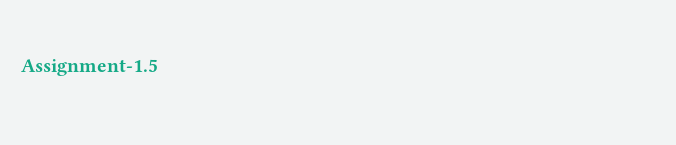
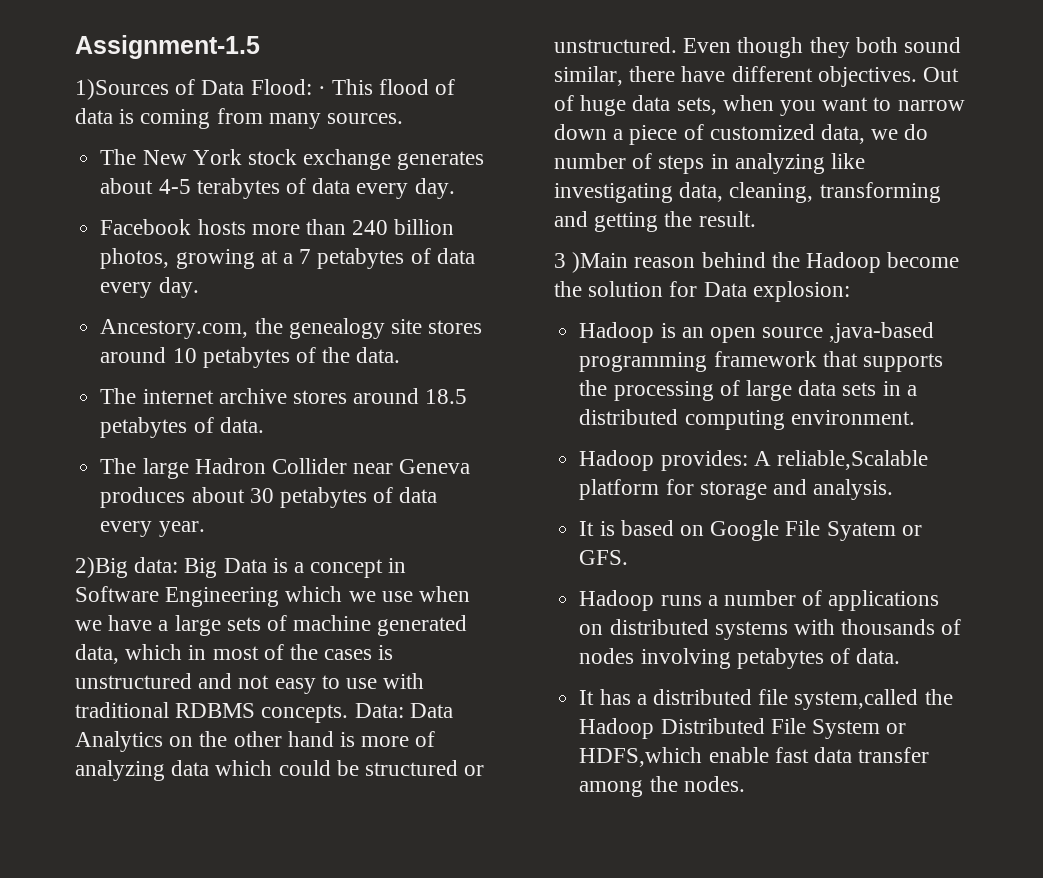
(158, 67) none -> [75,79,456,100] [75,108,404,129] [100,149,485,170] [100,178,455,199] [100,219,455,235] [100,248,475,269] [100,277,199,298] [100,318,483,339] [100,347,401,368] [100,388,468,404] [100,417,264,438] [100,458,471,479] [100,487,438,508] [100,521,205,537] [75,557,407,578] [75,586,471,607] [75,615,468,636] [75,644,394,664] [75,673,425,694] [75,702,453,723] [75,731,436,752] [75,760,485,781] [554,37,962,58] [554,66,960,87] [554,95,965,116] [554,124,929,145] [554,153,866,174] [554,182,941,203] [554,211,756,232] [554,252,960,273] [554,281,850,302] [579,322,935,343] [579,351,943,372] [579,380,917,401] [579,409,915,430] [579,450,928,471] [579,479,894,500] [579,520,922,541] [579,550,629,565] [579,590,940,611] [579,619,962,640] [579,648,901,669] [579,689,953,710] [579,718,907,739] [579,747,930,767] [579,776,745,797] // 1)Sources of Data Flood: · This flood of data is coming from many sources. // The New York stock exchange generates about 4-5 terabytes of data every day. // Facebook hosts more than 240 billion photos, growing at a 7 petabytes of data every day. // Ancestory.com, the genealogy site stores around 10 petabytes of the data. // The internet archive stores around 18.5 petabytes of data. // The large Hadron Collider near Geneva produces about 30 petabytes of data every year. // 2)Big data: Big Data is a concept in Software Engineering which we use when we have a large sets of machine generated data, which in most of the cases is unstructured and not easy to use with traditional RDBMS concepts. Data: Data Analytics on the other hand is more of analyzing data which could be structured or unstructured. Even though they both sound similar, there have different objectives. Out of huge data sets, when you want to narrow down a piece of customized data, we do number of steps in analyzing like investigating data, cleaning, transforming and getting the result. // 3 )Main reason behind the Hadoop become the solution for Data explosion: // Hadoop is an open source ,java-based programming framework that supports the processing of large data sets in a distributed computing environment. // Hadoop provides: A reliable,Scalable platform for storage and analysis. // It is based on Google File Syatem or GFS. // Hadoop runs a number of applications on distributed systems with thousands of nodes involving petabytes of data. // It has a distributed file system,called the Hadoop Distributed File System or HDFS,which enable fast data transfer among the nodes.

